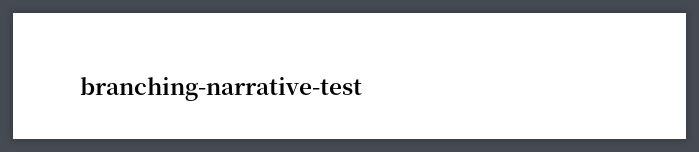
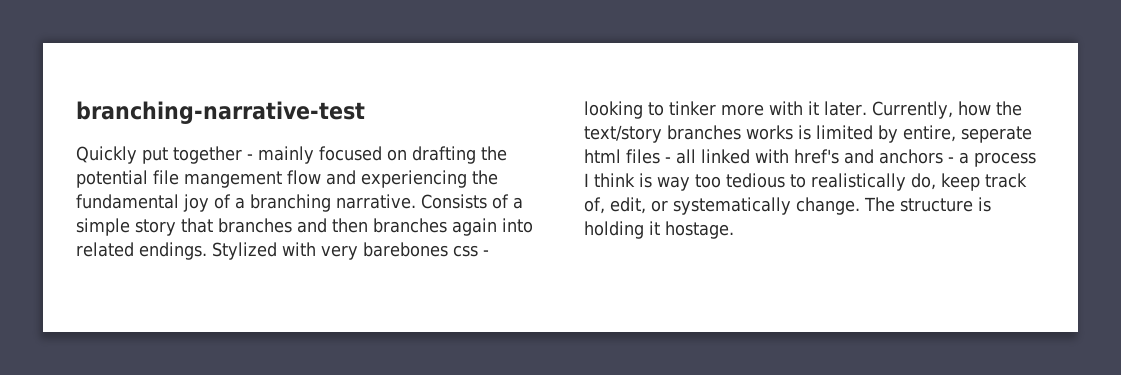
(362, 89) none -> [76,146,507,164] [76,170,498,188] [76,194,523,212] [76,218,533,236] [76,242,489,260] [584,101,1022,119] [584,125,1032,143] [584,149,1036,167] [584,173,1027,191] [584,197,991,215] [584,221,734,239] // Quickly put together - mainly focused on drafting the potential file mangement flow and experiencing the fundamental joy of a branching narrative. Consists of a simple story that branches and then branches again into related endings. Stylized with very barebones css - looking to tinker more with it later. Currently, how the text/story branches works is limited by entire, seperate html files - all linked with href's and anchors - a process I think is way too tedious to realistically do, keep track of, edit, or systematically change. The structure is holding it hostage.

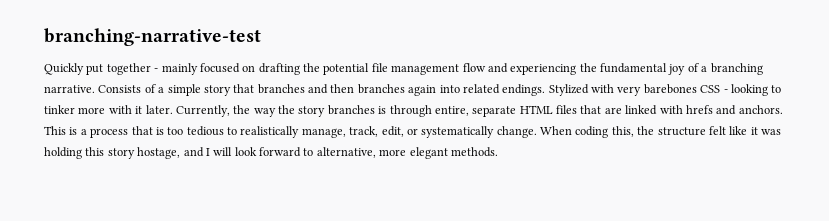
[184,171,282,188] mangement -> [391,64,460,75] management
[453,245,478,257] css -> [700,85,721,93] CSS
[957,101,1022,116] [584,125,1032,143] [584,149,1036,167] [584,173,1027,191] [584,197,991,215] [584,221,734,239] how the text/story branches works is limited by entire, seperate html files - all linked with href's and anchors - a process I think is way too tedious to realistically do, keep track of, edit, or systematically change. The structure is holding it hostage. -> [233,105,783,117] [44,126,781,138] [44,147,498,159] the way the story branches is through entire, separate HTML files that are linked with hrefs and anchors. This is a process that is too tedious to realistically manage, track, edit, or systematically change. When coding this, the structure felt like it was holding this story hostage, and I will look forward to alternative, more elegant methods.

